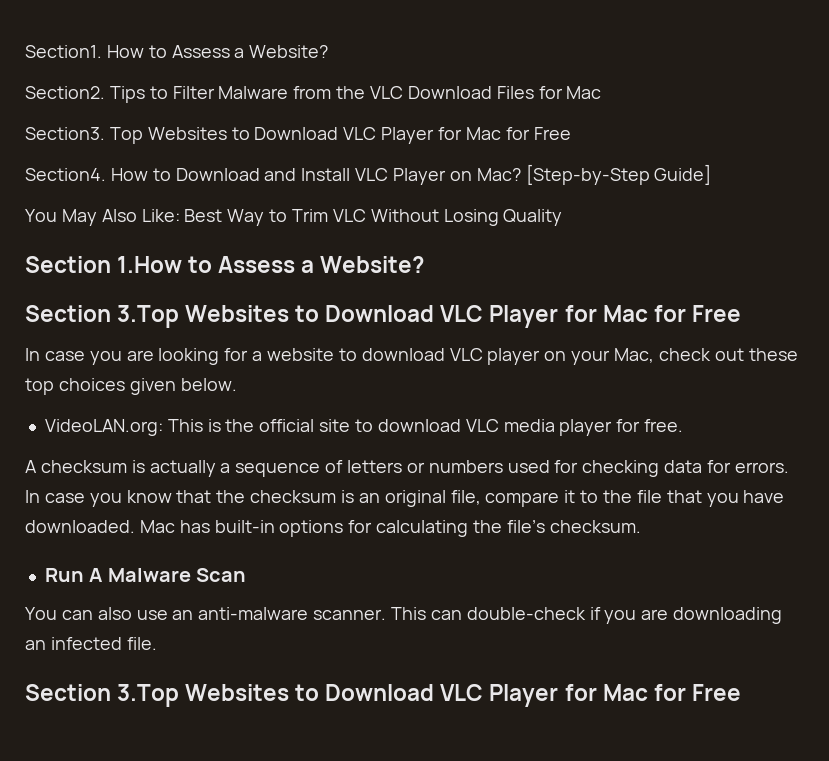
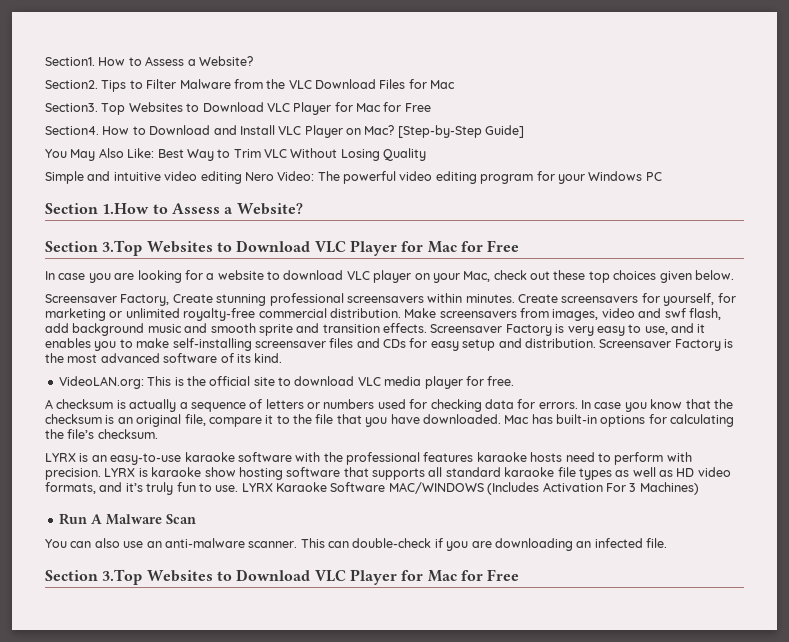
(563, 217) none -> [45,171,662,184] // Simple and intuitive video editing Nero Video: The powerful video editing program for your Windows PC
(237, 384) none -> [45,293,736,306] [45,308,721,321] [45,323,706,336] [45,338,733,351] [45,353,283,363] // Screensaver Factory, Create stunning professional screensavers within minutes. Create screensavers for yourself, for marketing or unlimited royalty-free commercial distribution. Make screensavers from images, video and swf flash, add background music and smooth sprite and transition effects. Screensaver Factory is very easy to use, and it enables you to make self-installing screensaver files and CDs for easy setup and distribution. Screensaver Factory is the most advanced software of its kind.
(641, 526) none -> [45,452,692,465] [45,467,731,480] [45,482,699,495] // LYRX is an easy-to-use karaoke software with the professional features karaoke hosts need to perform with precision. LYRX is karaoke show hosting software that supports all standard karaoke file types as well as HD video formats, and it’s truly fun to use. LYRX Karaoke Software MAC/WINDOWS (Includes Activation For 3 Machines)

